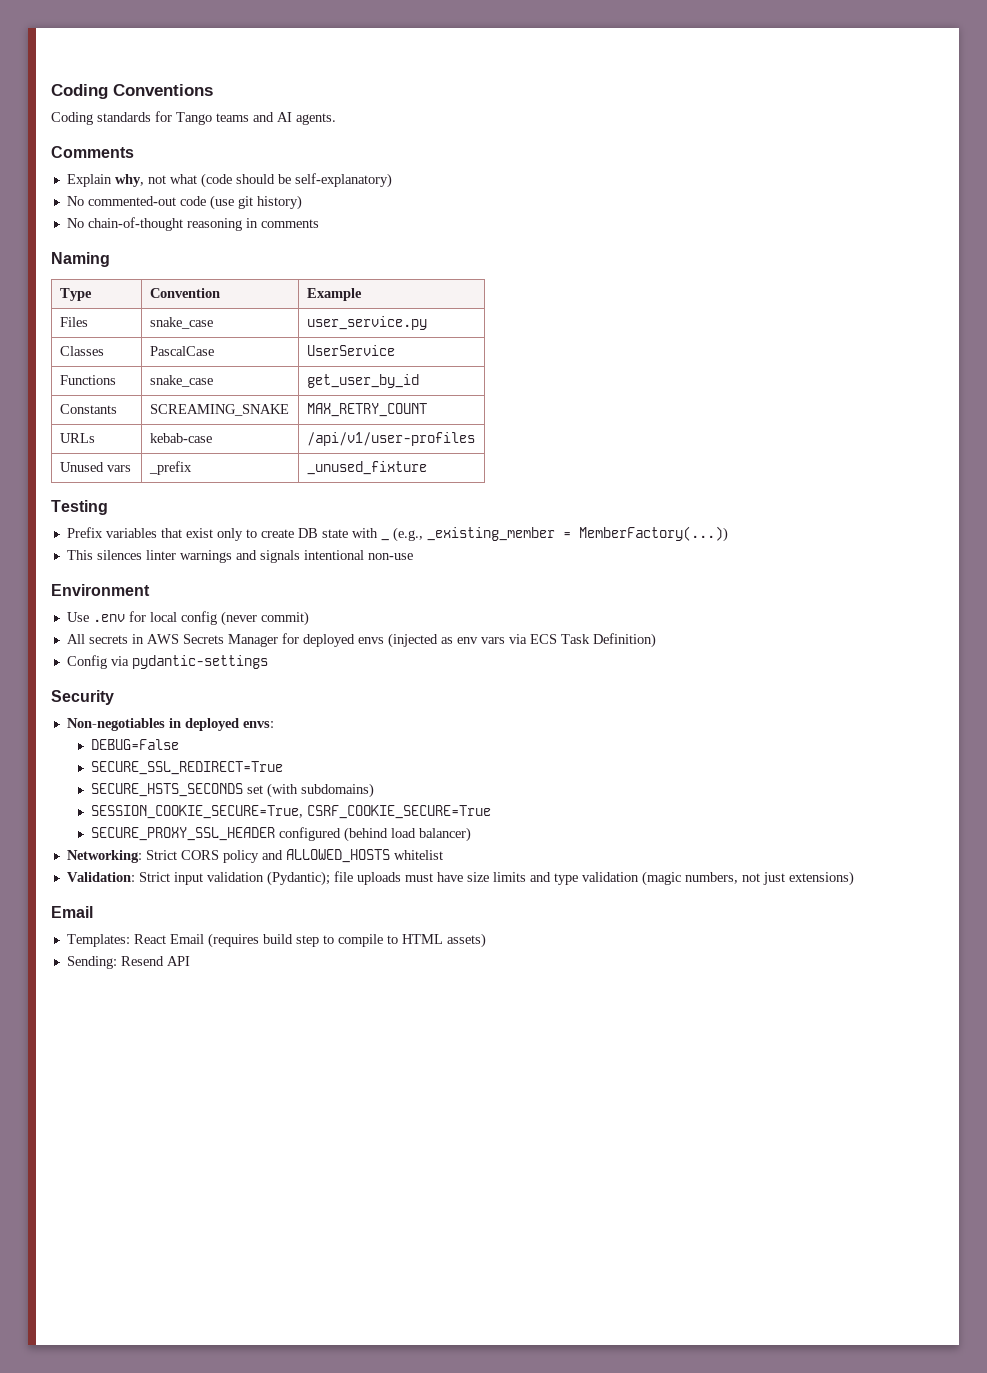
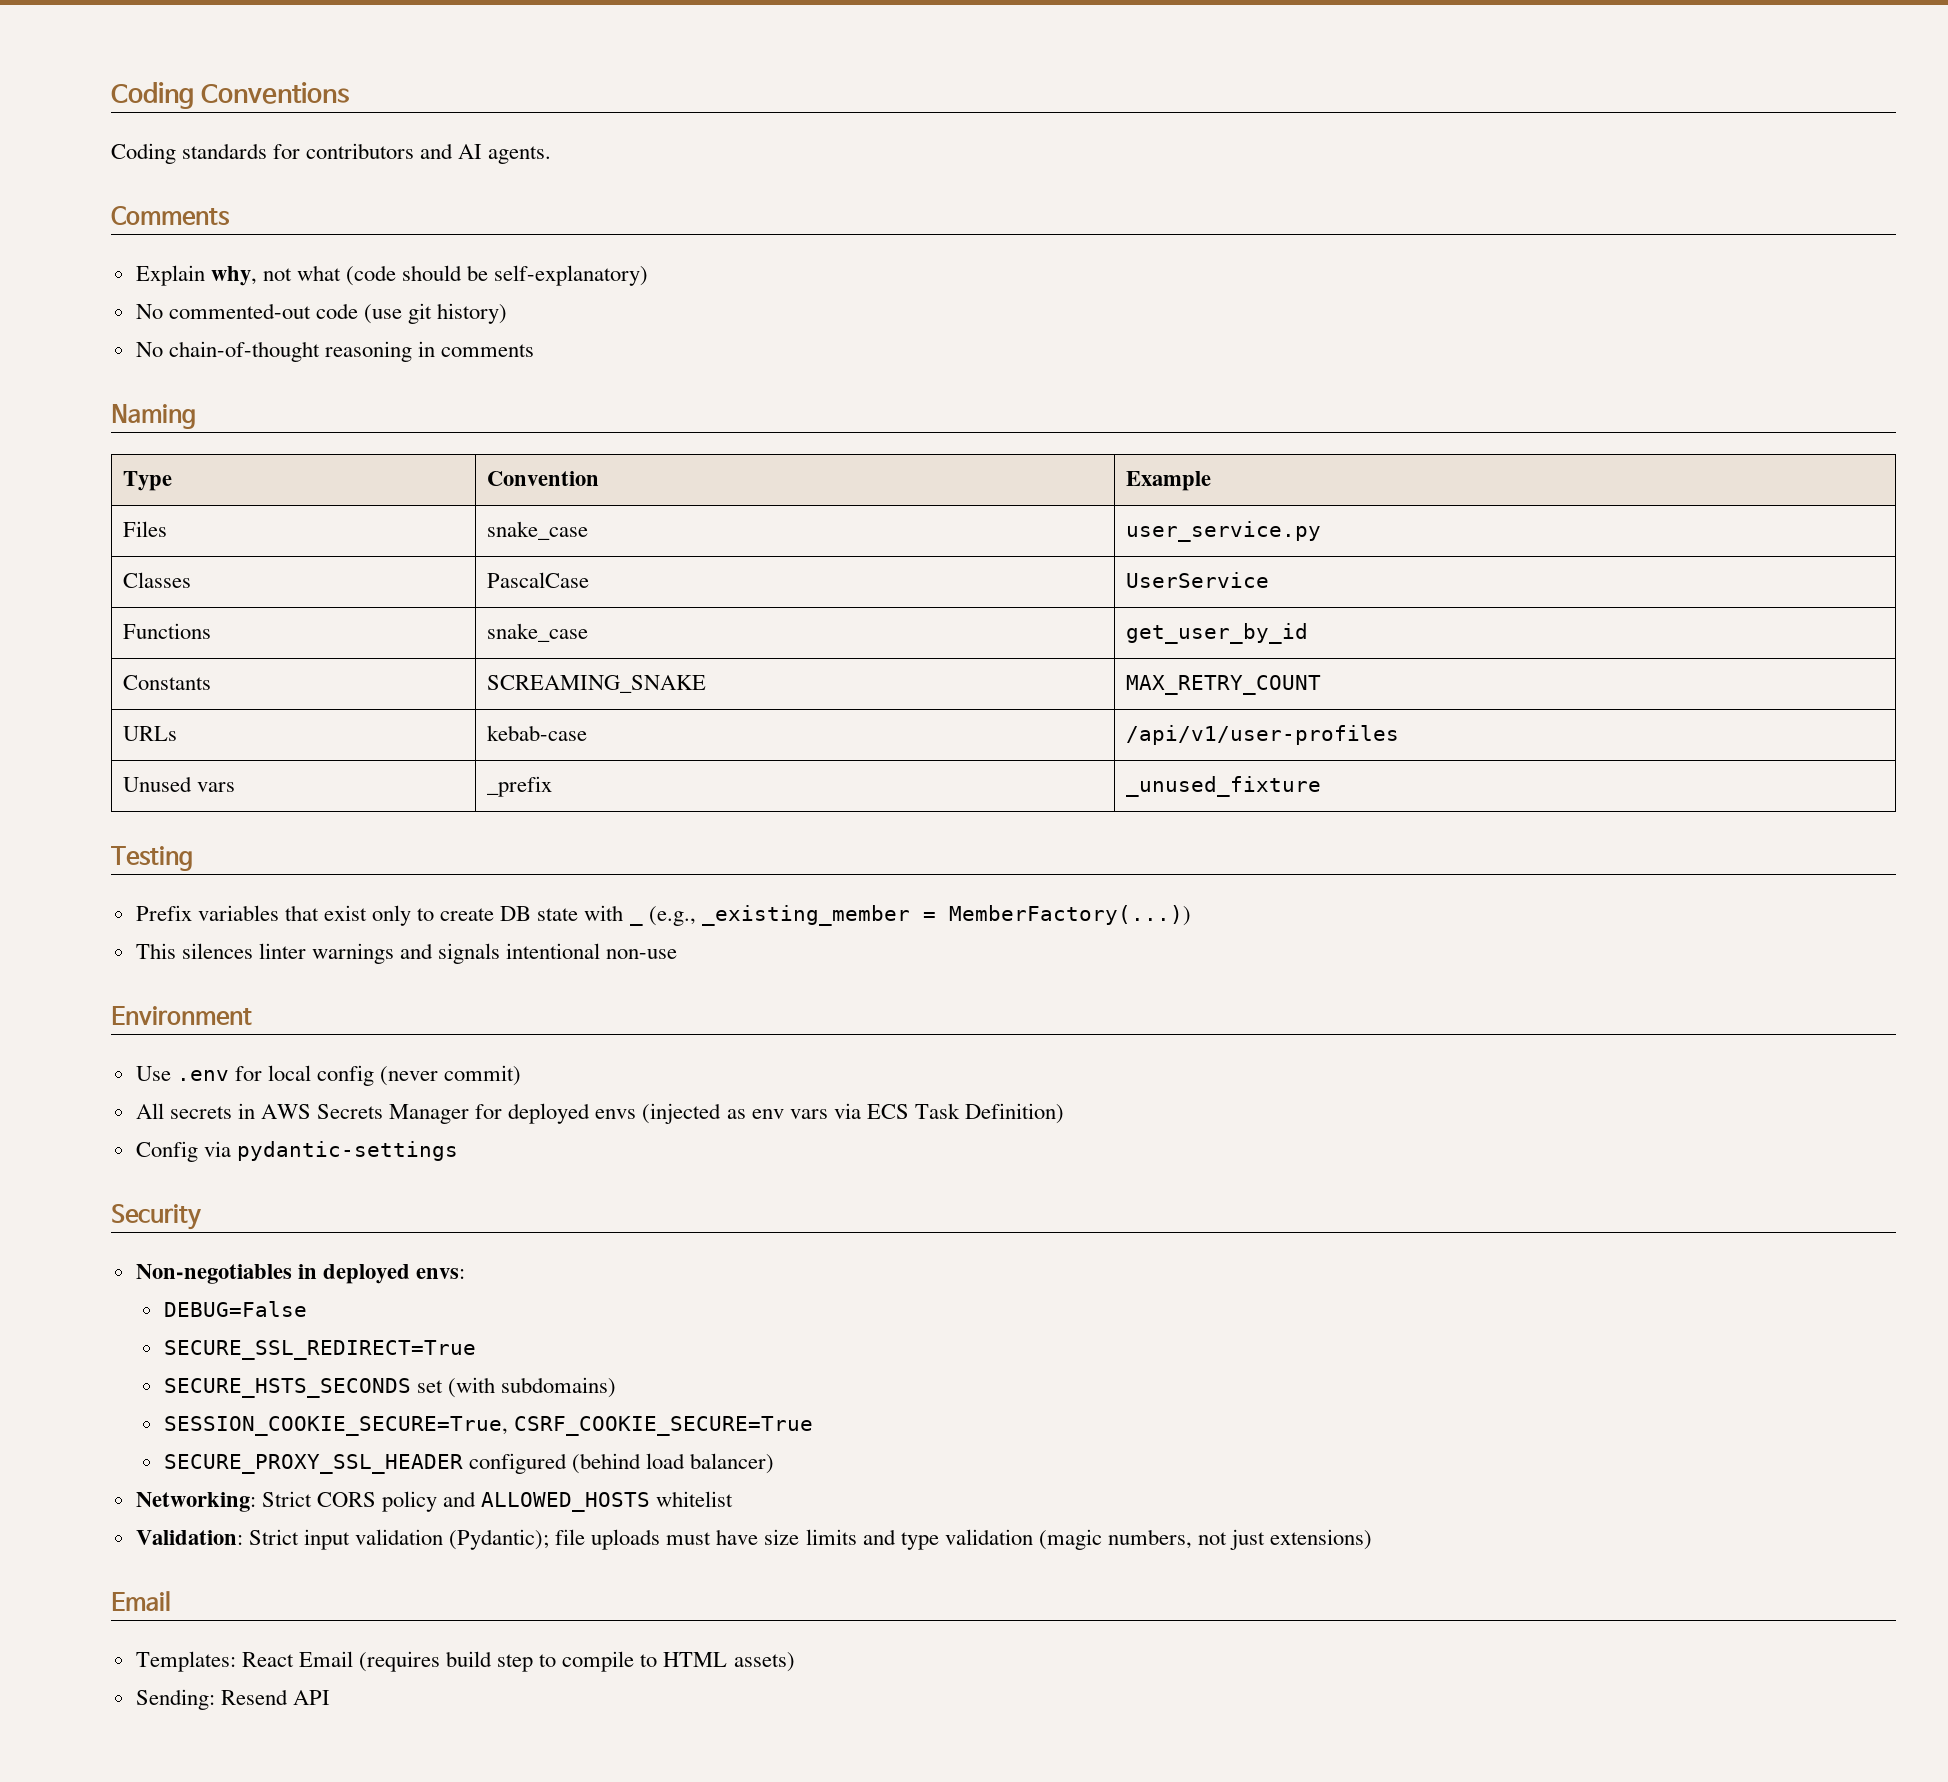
[176,112,249,125] Tango teams -> [306,143,415,159] contributors

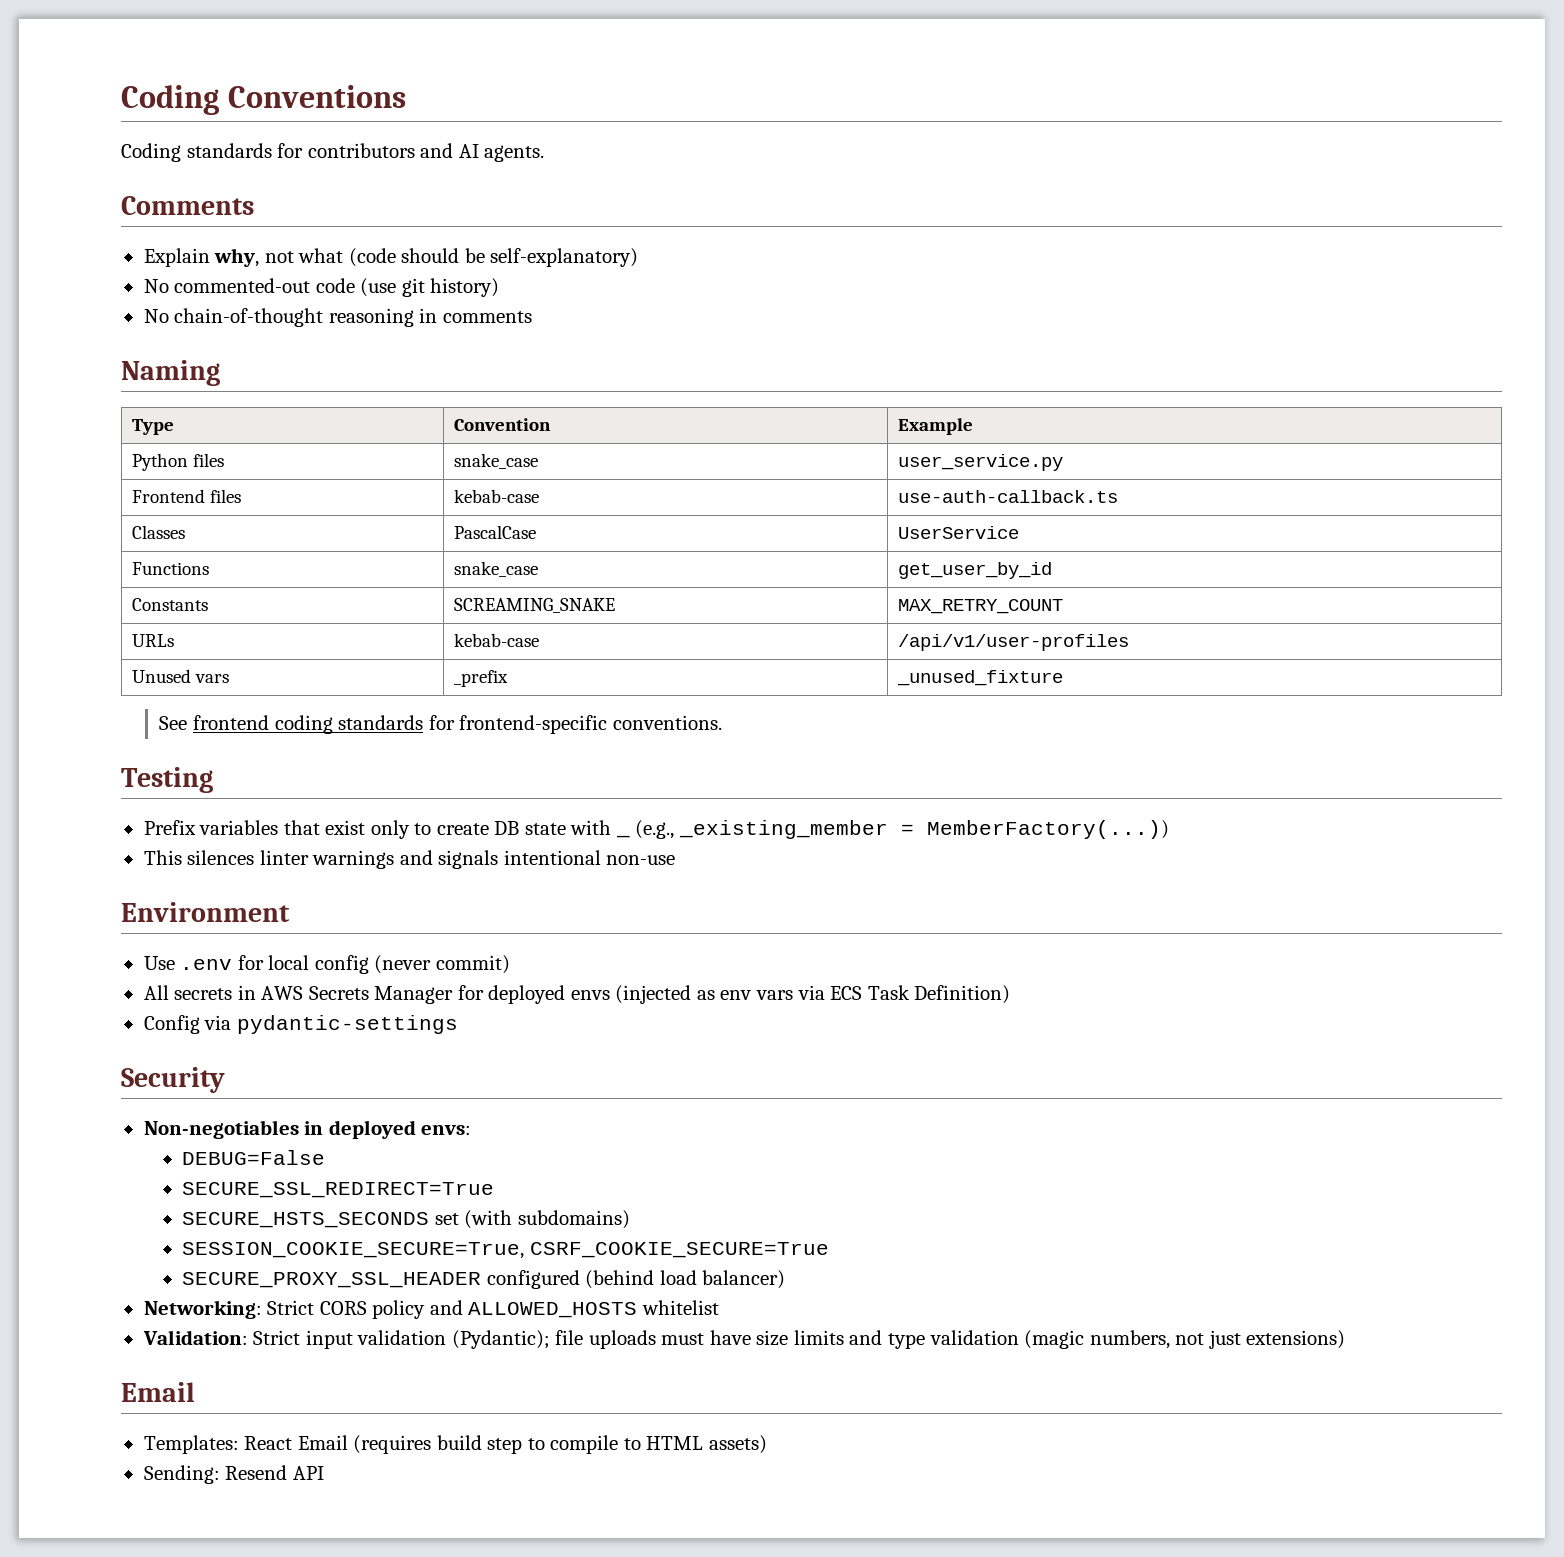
[123,521,168,537] Files -> [131,453,224,471] Python files
(1322, 531) none -> [131,489,241,503] [453,489,539,503] [897,490,1118,503] // Frontend files | kebab-case | use-auth-callback.ts
(1322, 786) none -> [159,715,722,734] // See frontend coding standards for frontend-specific conventions.

